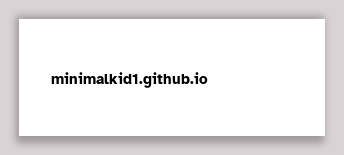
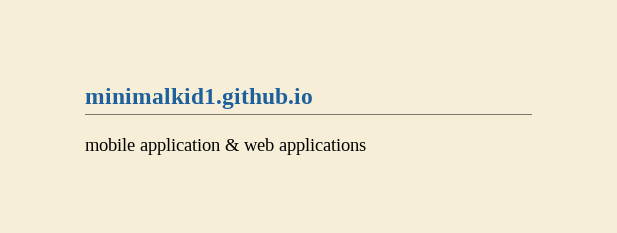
(208, 80) none -> [85,138,366,155] // mobile application & web applications

